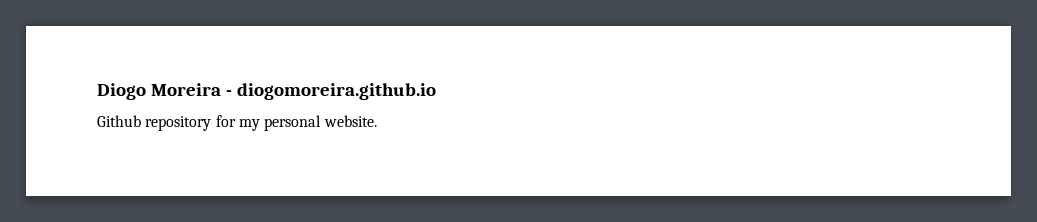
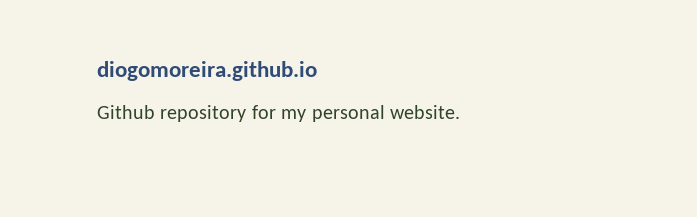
[97,83,232,100] Diogo Moreira - -> (97, 71) none

